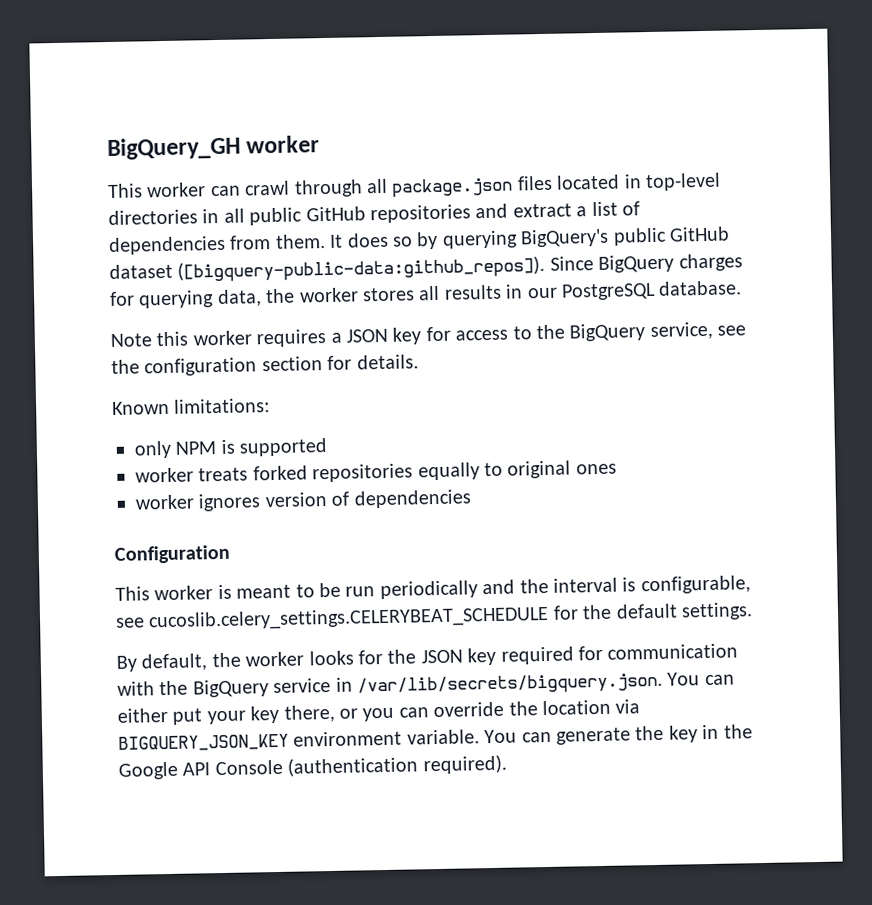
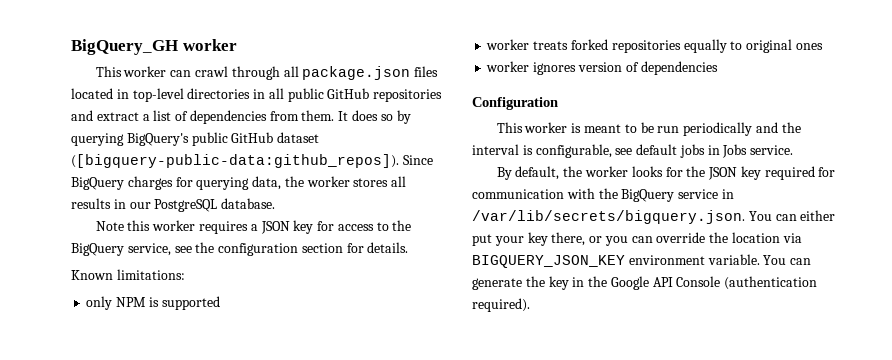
[148,602,753,632] cucoslib.celery_settings.CELERYBEAT_SCHEDULE for the default settings. -> [636,144,794,158] default jobs in Jobs service.

